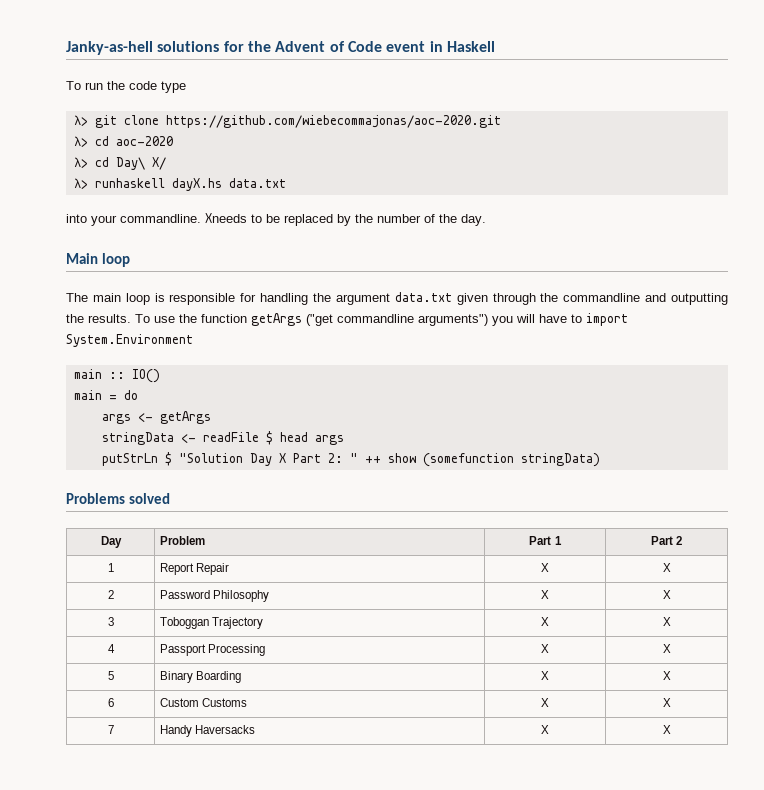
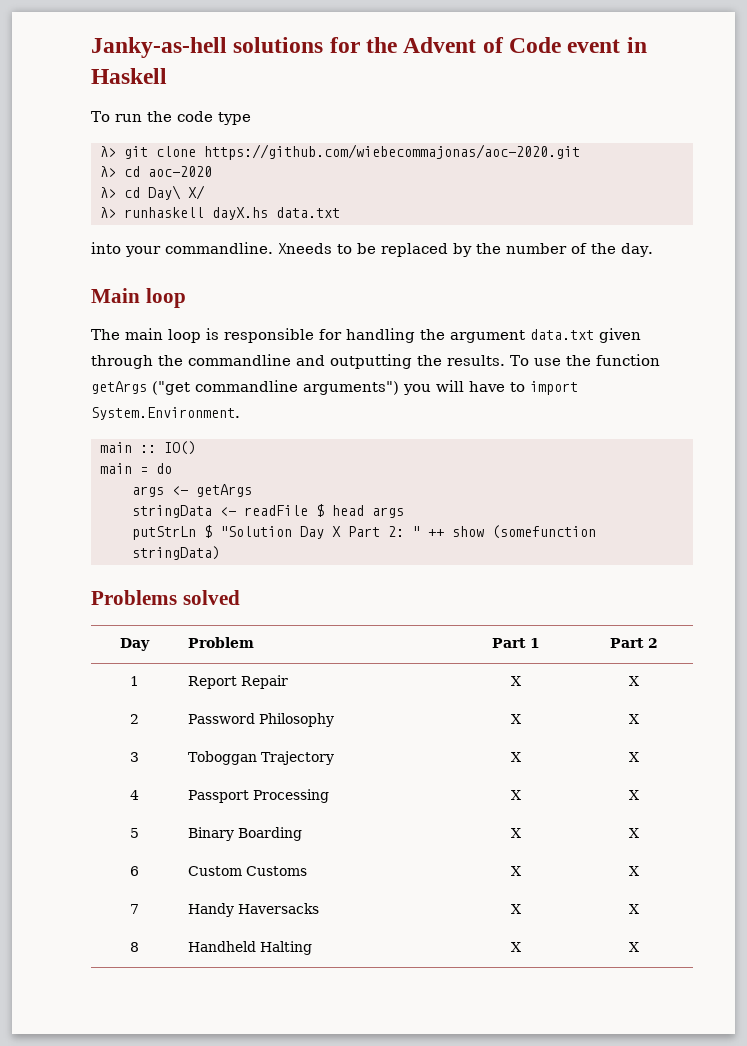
[66,334,193,347] System.Environment -> [91,407,240,420] System.Environment.
(671, 729) none -> [130,942,139,952] [188,941,313,955] [511,942,521,952] [628,942,639,952] // 8 | Handheld Halting | X | X

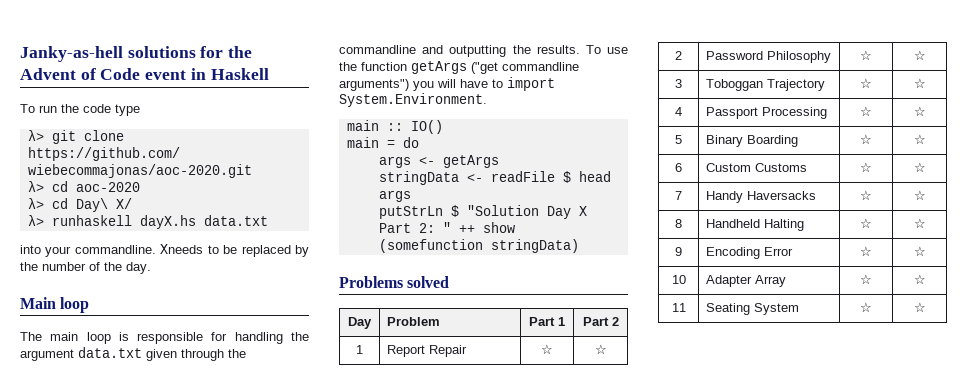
[511,676,521,686] [628,676,639,686] X | X -> [541,344,553,355] [594,344,607,355] ☆ | ☆
[511,714,521,724] [628,714,639,724] X | X -> [860,50,872,61] [913,50,926,61] ☆ | ☆
[511,752,521,762] [628,752,639,762] X | X -> [860,78,872,89] [913,78,926,89] ☆ | ☆
[511,790,521,800] [628,790,639,800] X | X -> [860,106,872,117] [913,106,926,117] ☆ | ☆
[511,828,521,838] [628,828,639,838] X | X -> [860,134,872,145] [913,134,926,145] ☆ | ☆
[511,866,521,876] [628,866,639,876] X | X -> [860,162,872,173] [913,162,926,173] ☆ | ☆
[511,904,521,914] [628,904,639,914] X | X -> [860,190,872,201] [913,190,926,201] ☆ | ☆
[511,942,521,952] [628,942,639,952] X | X -> [860,218,872,229] [913,218,926,229] [675,247,682,256] [706,247,794,259] [860,246,872,257] [913,246,926,257] [671,275,686,284] [706,275,787,287] [860,274,872,285] [913,274,926,285] [671,303,686,312] [706,303,800,315] [860,302,872,313] [913,302,926,313] ☆ | ☆ // 9 | Encoding Error | ☆ | ☆ // 10 | Adapter Array | ☆ | ☆ // 11 | Seating System | ☆ | ☆

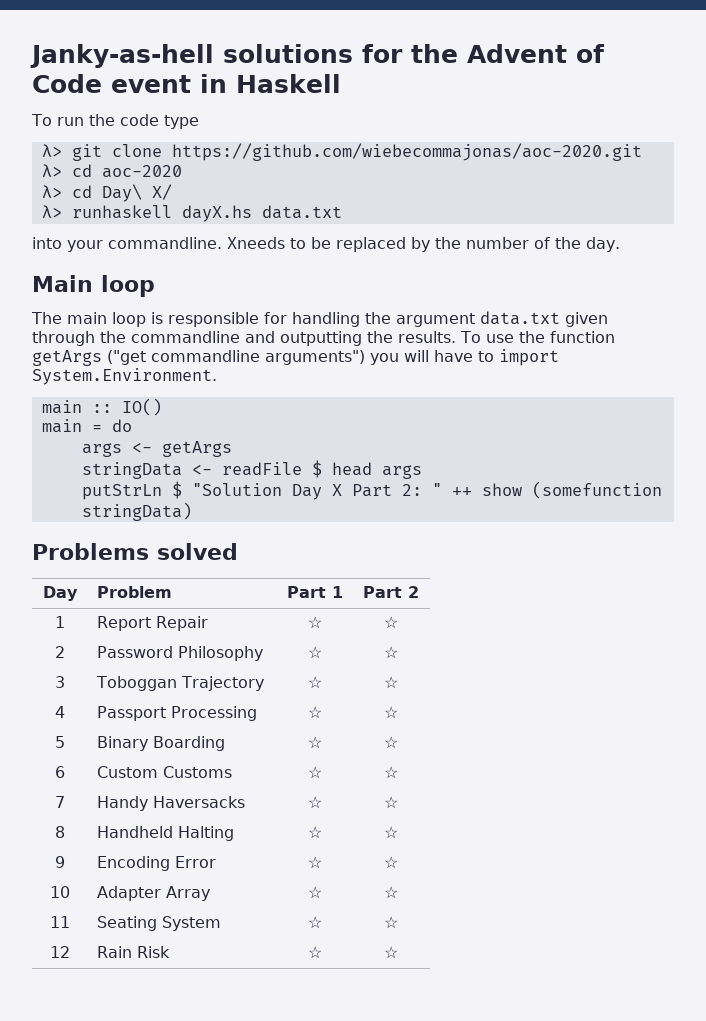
(926, 307) none -> [50,946,70,958] [97,946,171,958] [307,946,322,959] [384,946,398,959] // 12 | Rain Risk | ☆ | ☆

